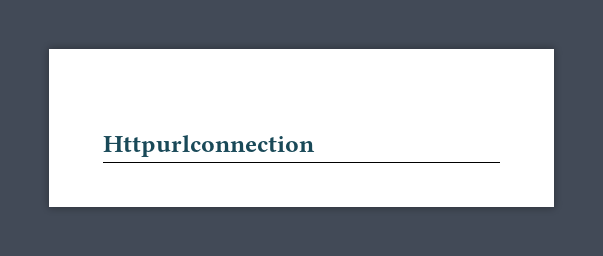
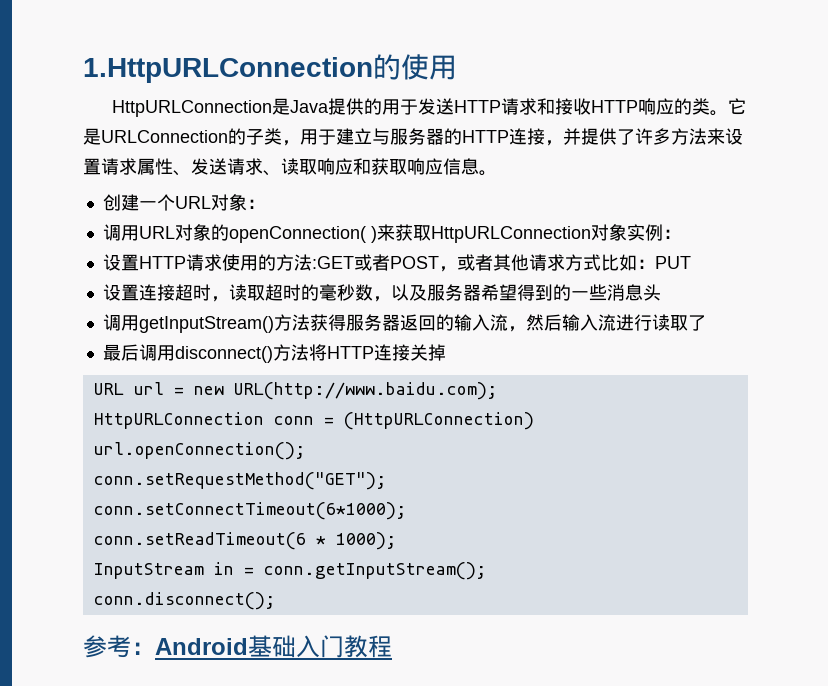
[103,135,315,157] Httpurlconnection -> [83,54,457,83] [111,98,746,117] [83,128,743,146] [83,158,497,176] [102,194,265,211] [102,224,681,243] [102,254,691,272] [102,284,661,302] [102,314,706,333] [102,344,446,363] [93,382,497,400] [93,412,534,430] [93,442,305,460] [93,472,386,490] [93,502,406,520] [93,532,396,550] [93,562,486,580] [93,592,275,610] [83,635,392,658] 1.HttpURLConnection的使用 // HttpURLConnection是Java提供的用于发送HTTP请求和接收HTTP响应的类。它是URLConnection的子类，用于建立与服务器的HTTP连接，并提供了许多方法来设置请求属性、发送请求、读取响应和获取响应信息。 // 创建一个URL对象： // 调用URL对象的openConnection( )来获取HttpURLConnection对象实例： // 设置HTTP请求使用的方法:GET或者POST，或者其他请求方式比如：PUT // 设置连接超时，读取超时的毫秒数，以及服务器希望得到的一些消息头 // 调用getInputStream()方法获得服务器返回的输入流，然后输入流进行读取了 // 最后调用disconnect()方法将HTTP连接关掉 // URL url = new URL(http://www.baidu.com); // HttpURLConnection conn = (HttpURLConnection) url.openConnection(); // conn.setRequestMethod("GET"); // conn.setConnectTimeout(6*1000); // conn.setReadTimeout(6 * 1000); // InputStream in = conn.getInputStream(); // conn.disconnect(); // 参考：Android基础入门教程

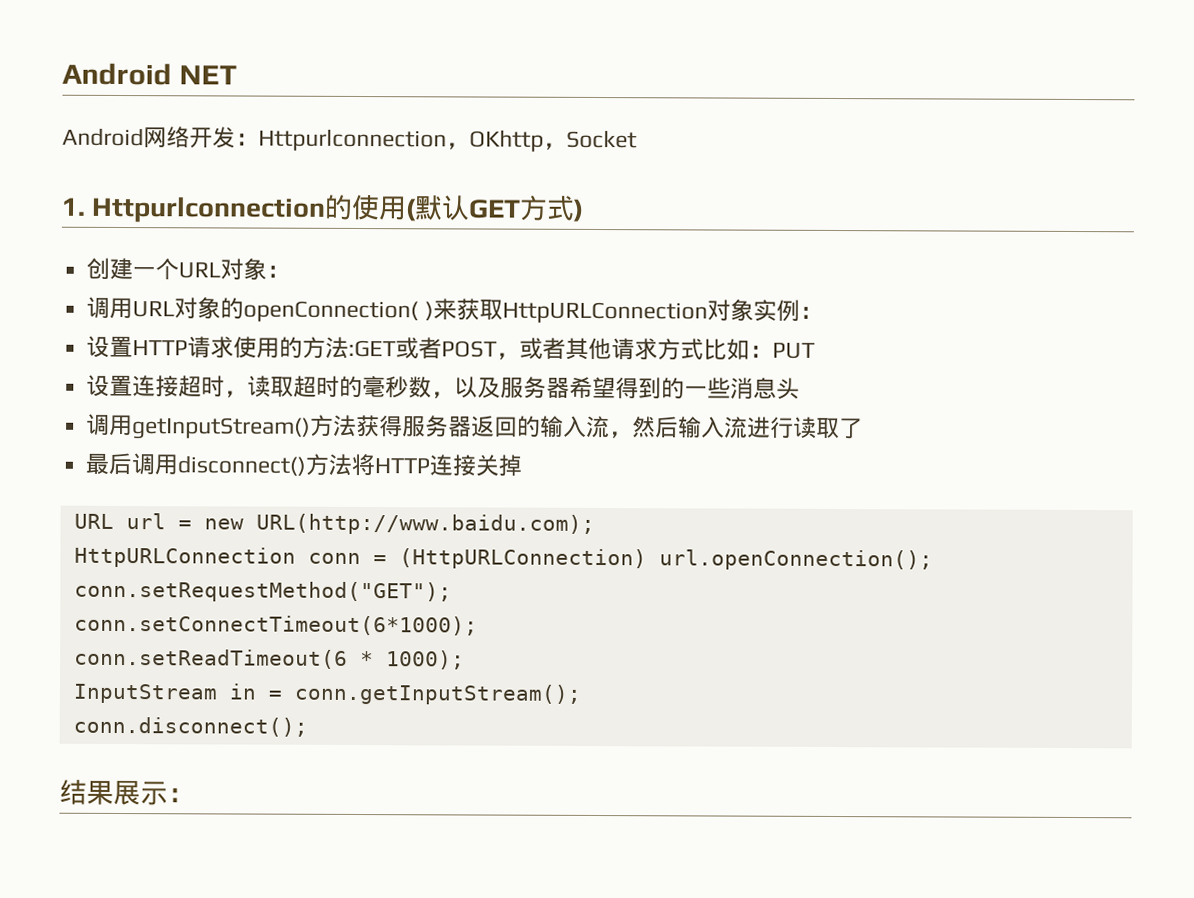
[83,54,457,83] [111,98,746,117] [83,128,743,146] [83,158,497,176] 1.HttpURLConnection的使用 // HttpURLConnection是Java提供的用于发送HTTP请求和接收HTTP响应的类。它是URLConnection的子类，用于建立与服务器的HTTP连接，并提供了许多方法来设置请求属性、发送请求、读取响应和获取响应信息。 -> [62,62,237,86] [62,126,637,152] [61,194,585,223] Android NET // Android网络开发：Httpurlconnection，OKhttp，Socket // 1. Httpurlconnection的使用(默认GET方式)
[83,635,392,658] 参考：Android基础入门教程 -> [59,779,195,806] 结果展示：

